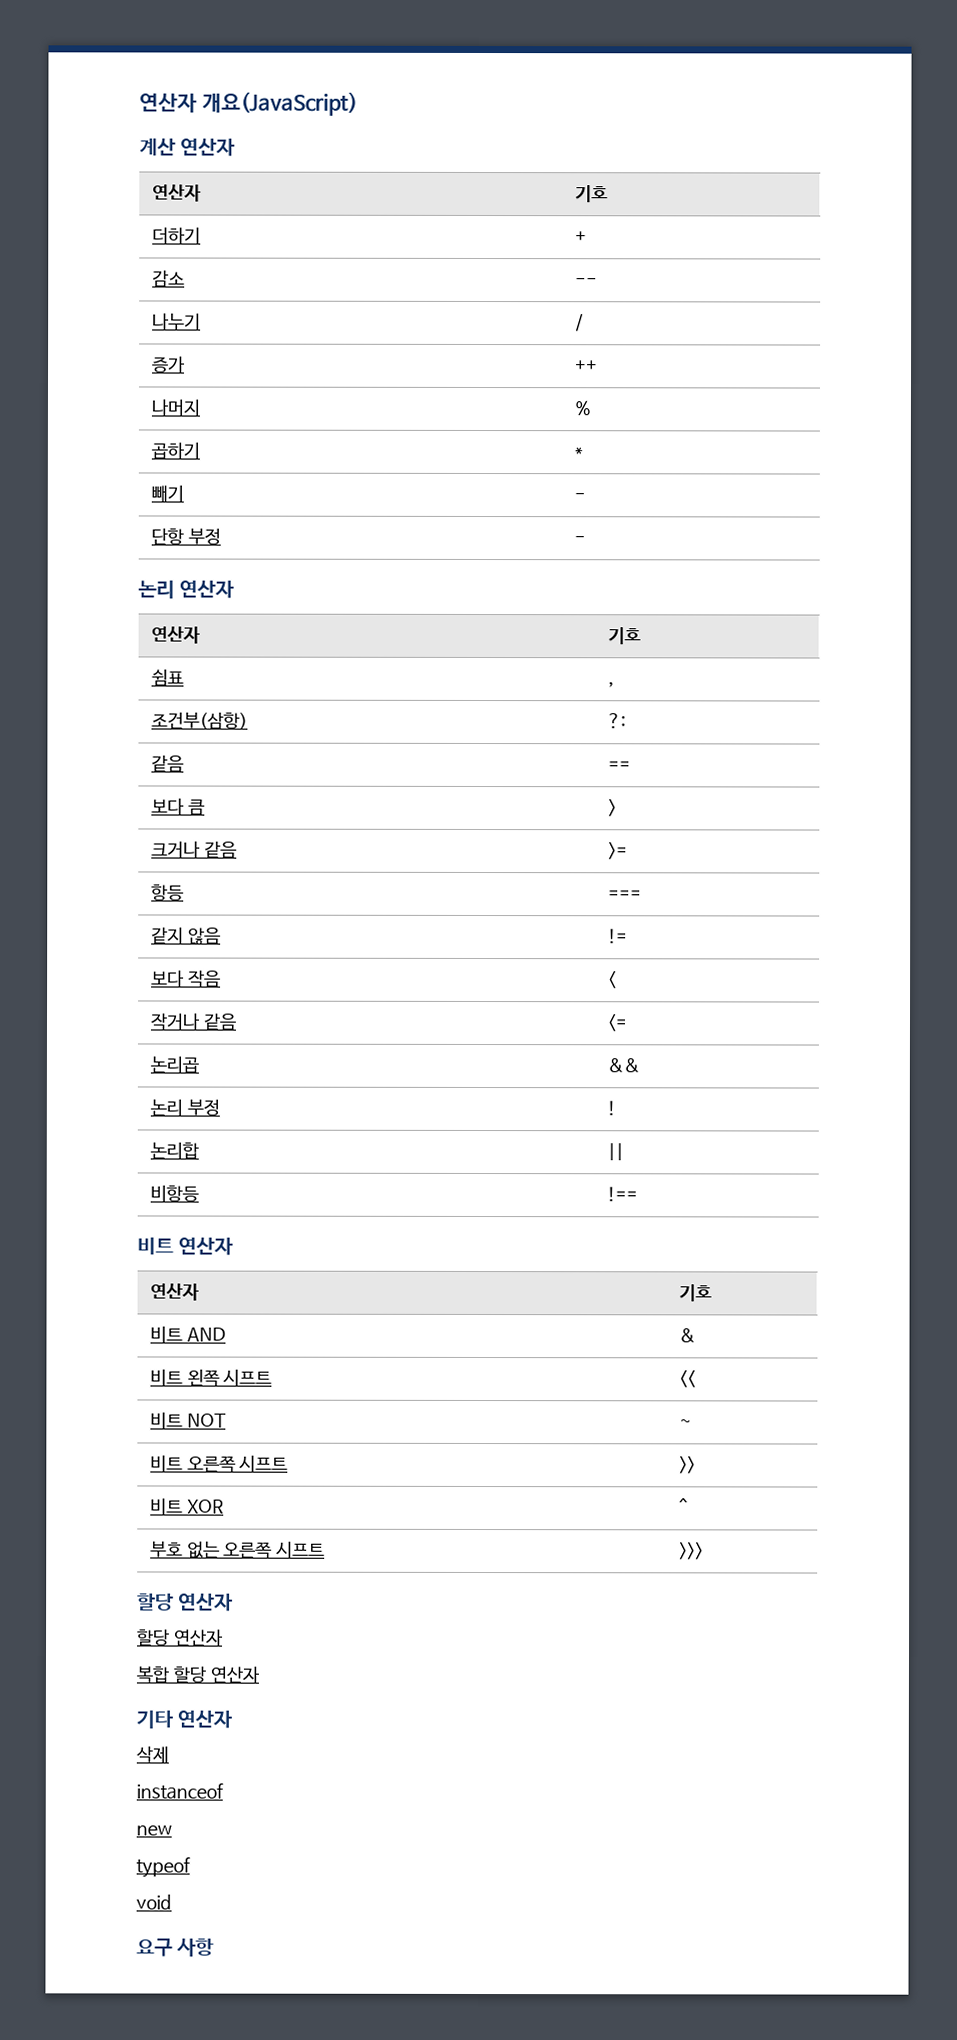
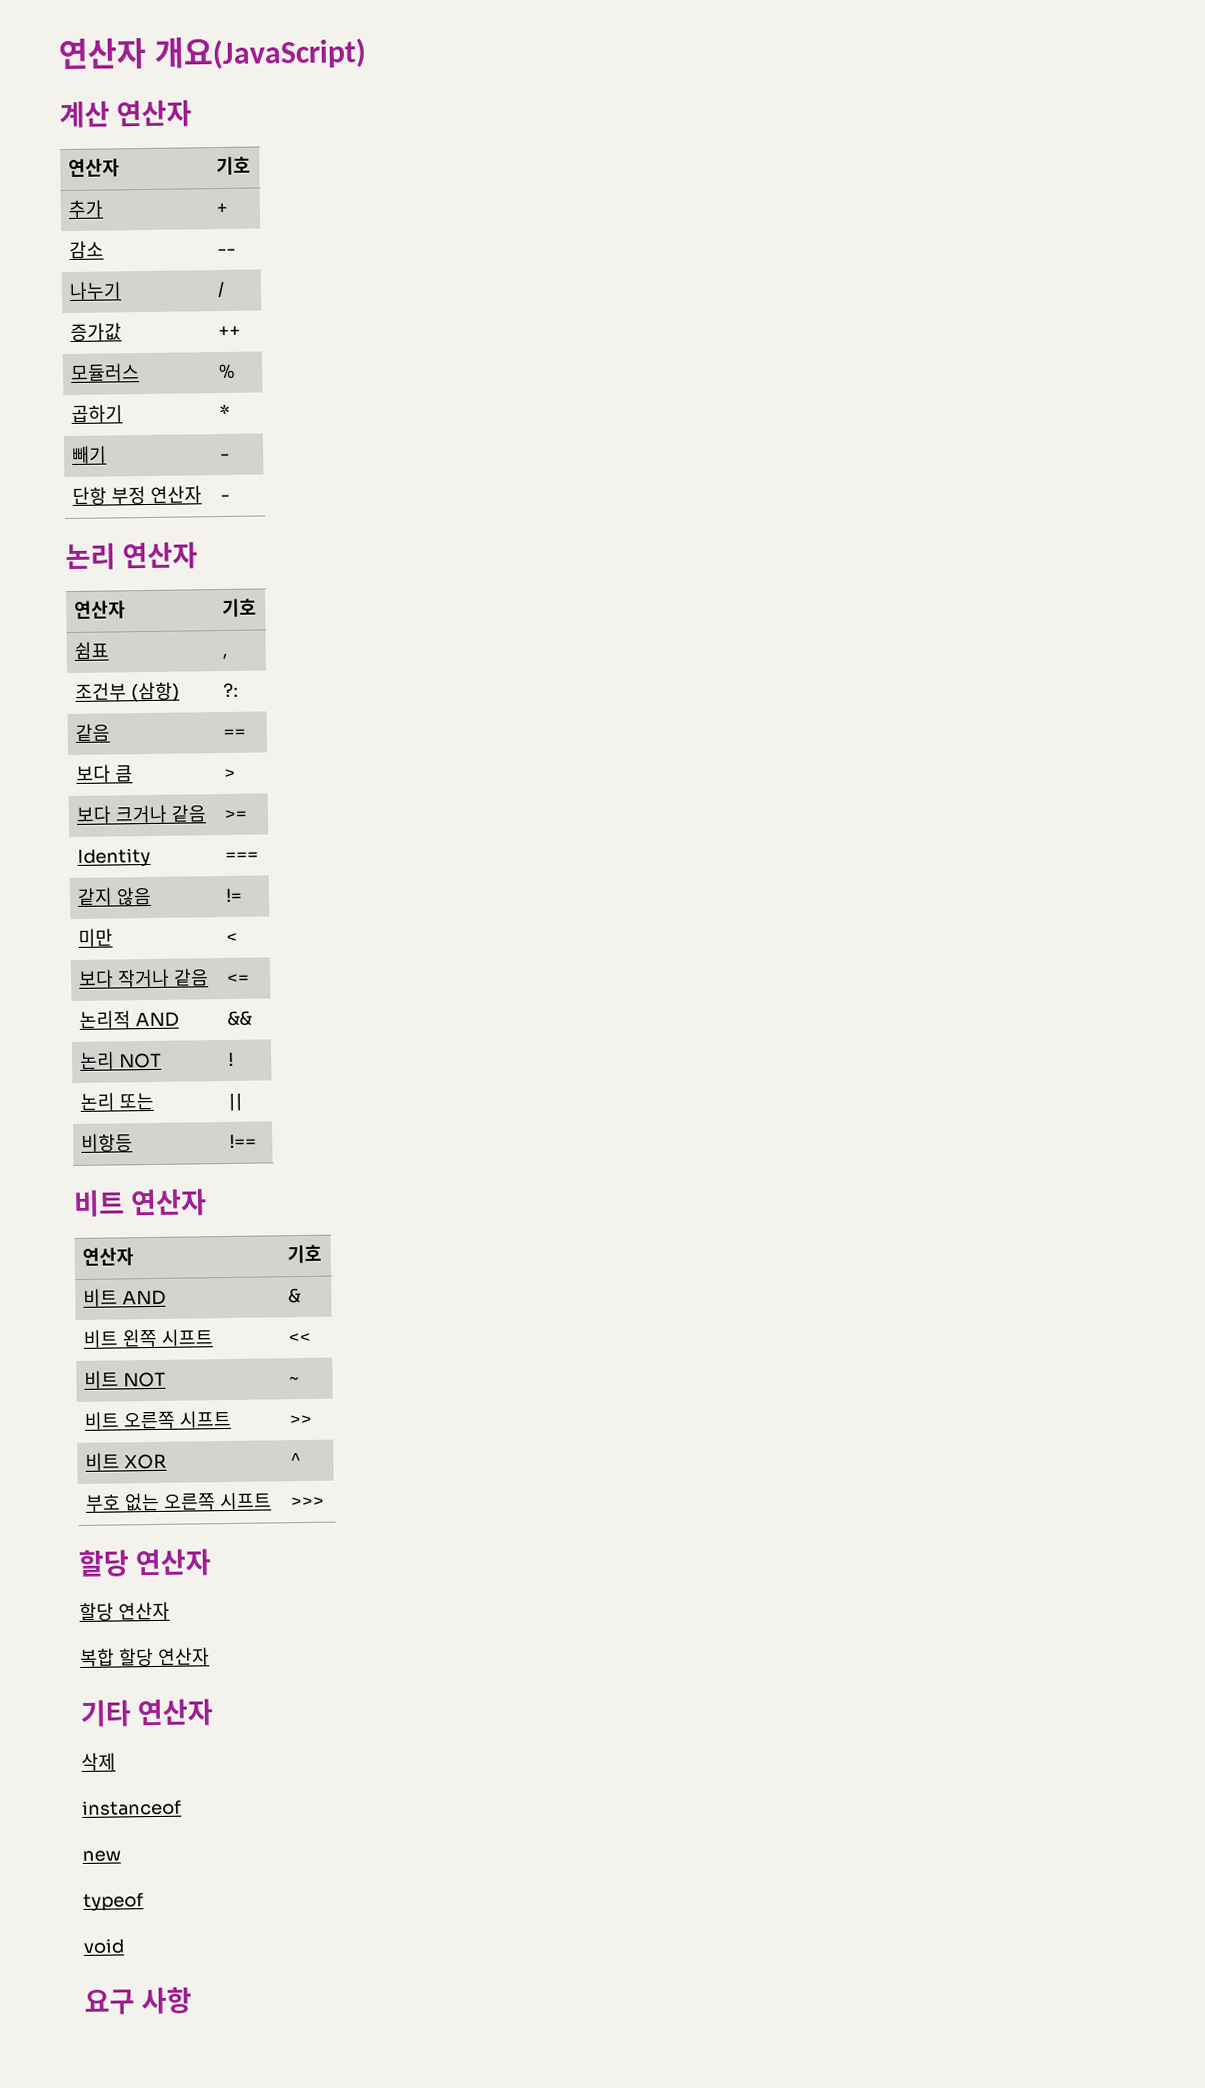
[151,227,201,244] 더하기 -> [67,199,103,219] 추가
[151,356,186,373] 증가 -> [69,322,122,342] 증가값
[150,398,200,416] 나머지 -> [69,363,140,383] 모듈러스
(221, 536) none -> [149,485,202,504] 연산자
[150,712,248,730] 조건부(삼항) -> [74,681,180,703] 조건부 (삼항)
(617, 808) none -> [75,805,112,824] 보다
[150,884,184,901] 항등 -> [76,847,151,867] Identity
[150,969,221,988] 보다 작음 -> [77,928,113,947] 미만
(617, 980) none -> [77,969,114,988] 보다
[149,1056,199,1073] 논리곱 -> [78,1010,179,1029] 논리적 AND
[186,1099,220,1116] 부정 -> [118,1052,162,1069] NOT
[149,1142,199,1159] 논리합 -> [79,1092,154,1111] 논리 또는

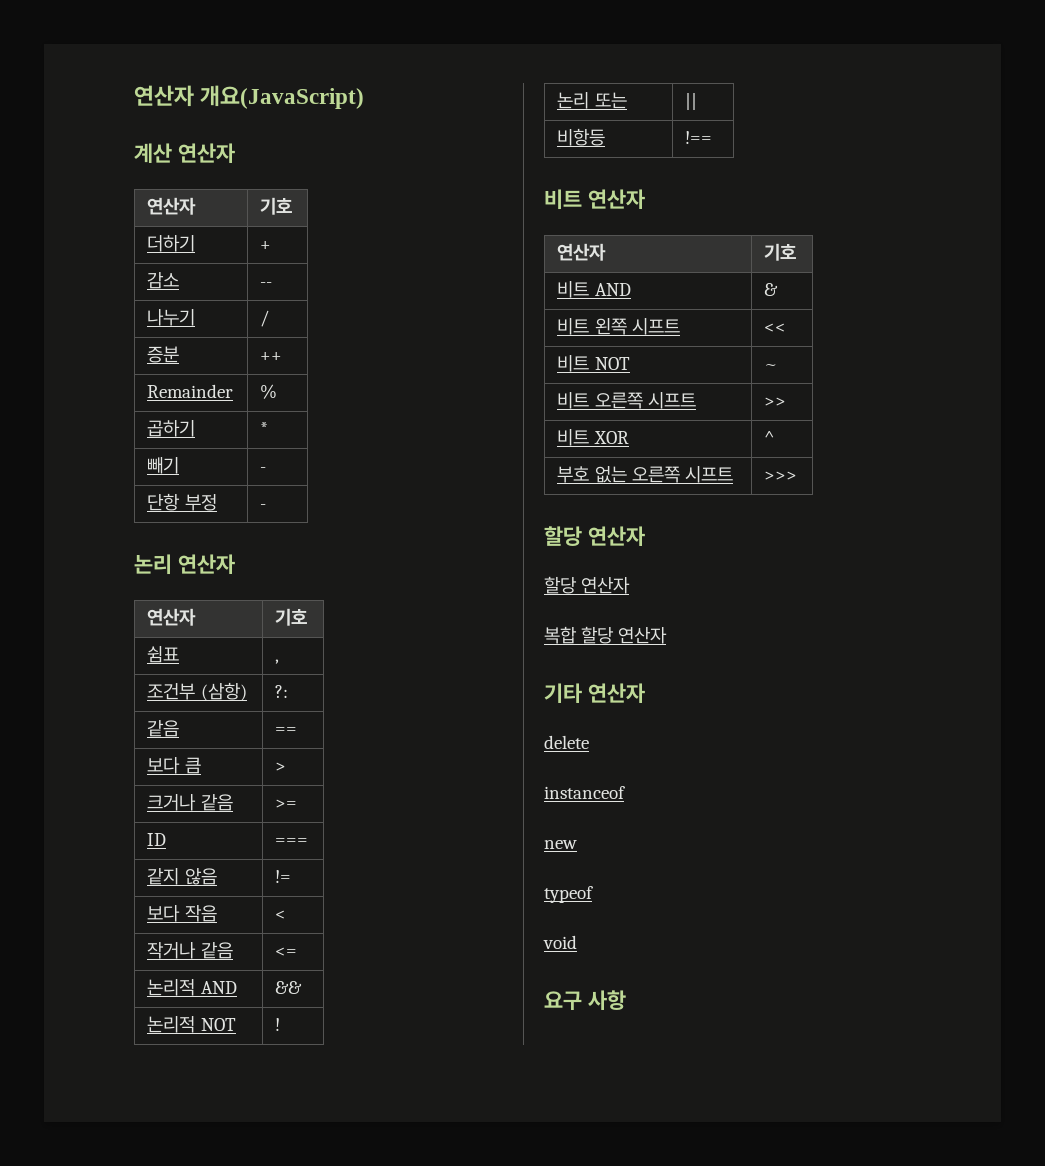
[67,199,103,219] 추가 -> [147,235,196,252] 더하기
[69,322,122,342] 증가값 -> [147,346,180,363] 증분
[69,363,140,383] 모듈러스 -> [147,384,234,398] Remainder
[149,485,202,504] 연산자 -> (217, 502) none
[75,805,112,824] 보다 -> (287, 767) none
[76,847,151,867] Identity -> [147,833,167,846] ID
[77,928,113,947] 미만 -> [147,905,217,922] 보다 작음
[77,969,114,988] 보다 -> (287, 915) none
[79,1051,115,1070] 논리 -> [147,1016,196,1033] 논리적
[81,1752,116,1771] 삭제 -> [544,735,589,749] delete

